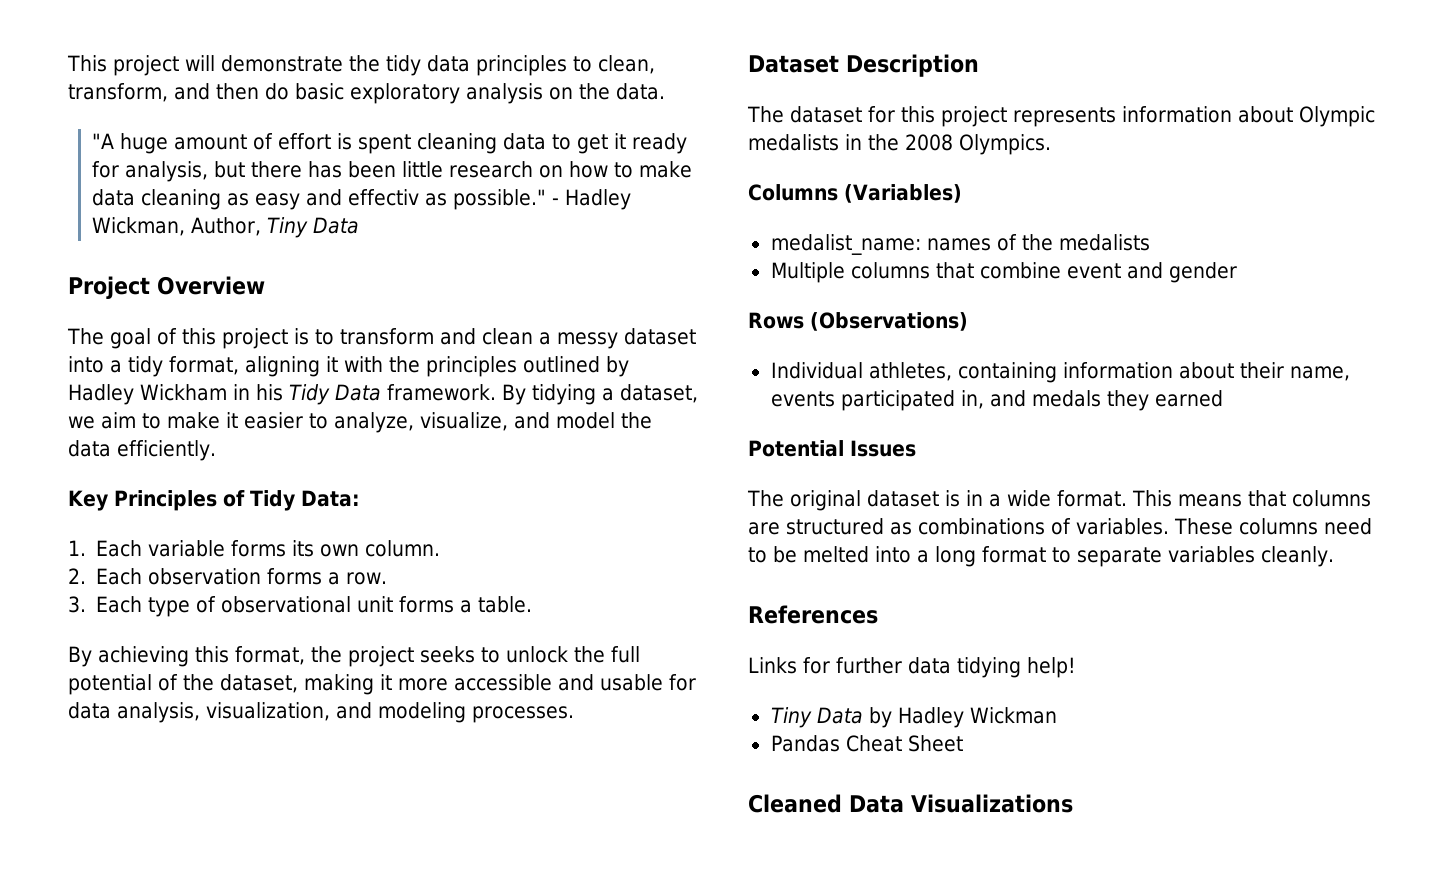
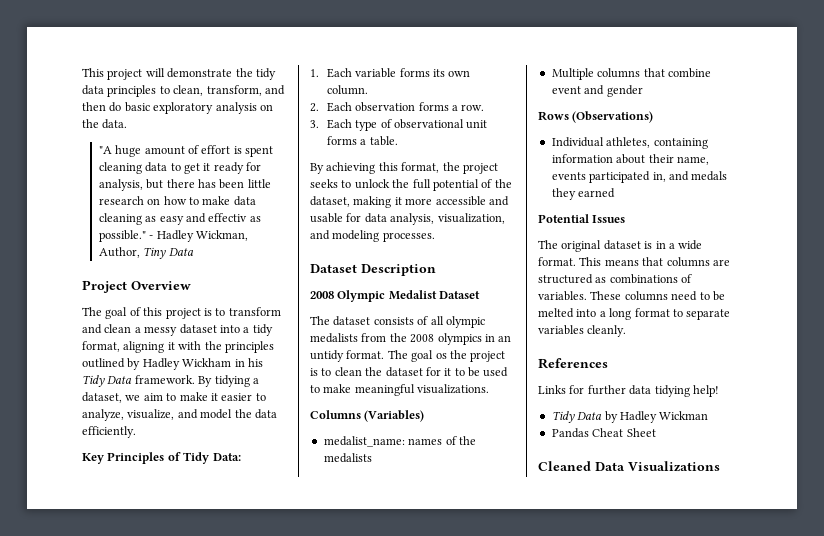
[747,106,1375,127] [748,134,1051,155] The dataset for this project represents information about Olympic medalists in the 2008 Olympics. -> [310,290,481,302] [310,316,485,328] [310,333,512,345] [310,350,506,362] [310,367,509,377] [310,384,490,396] 2008 Olympic Medalist Dataset // The dataset consists of all olympic medalists from the 2008 olympics in an untidy format. The goal os the project is to clean the dataset for it to be used to make meaningful visualizations.
[770,707,812,728] Tiny -> [551,411,575,423] Tidy

